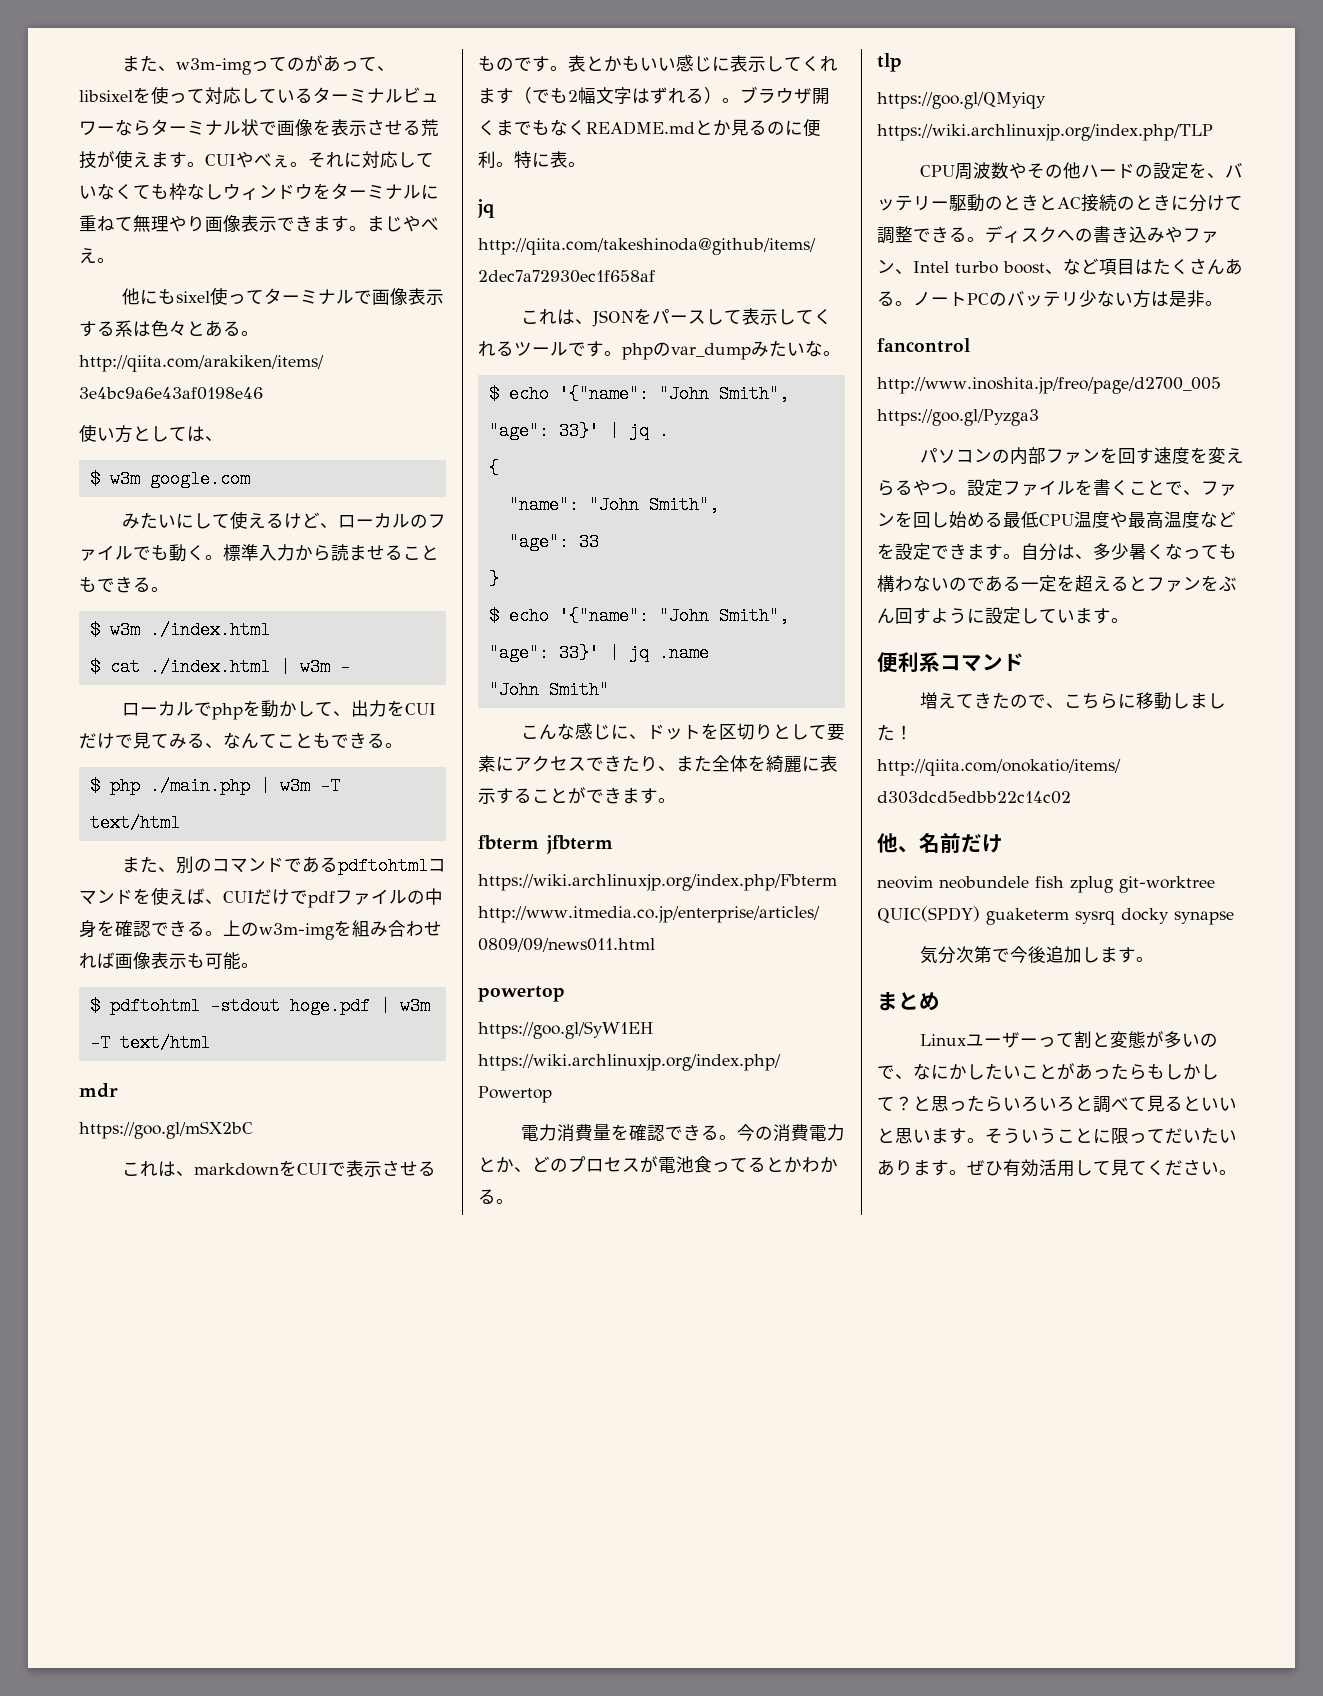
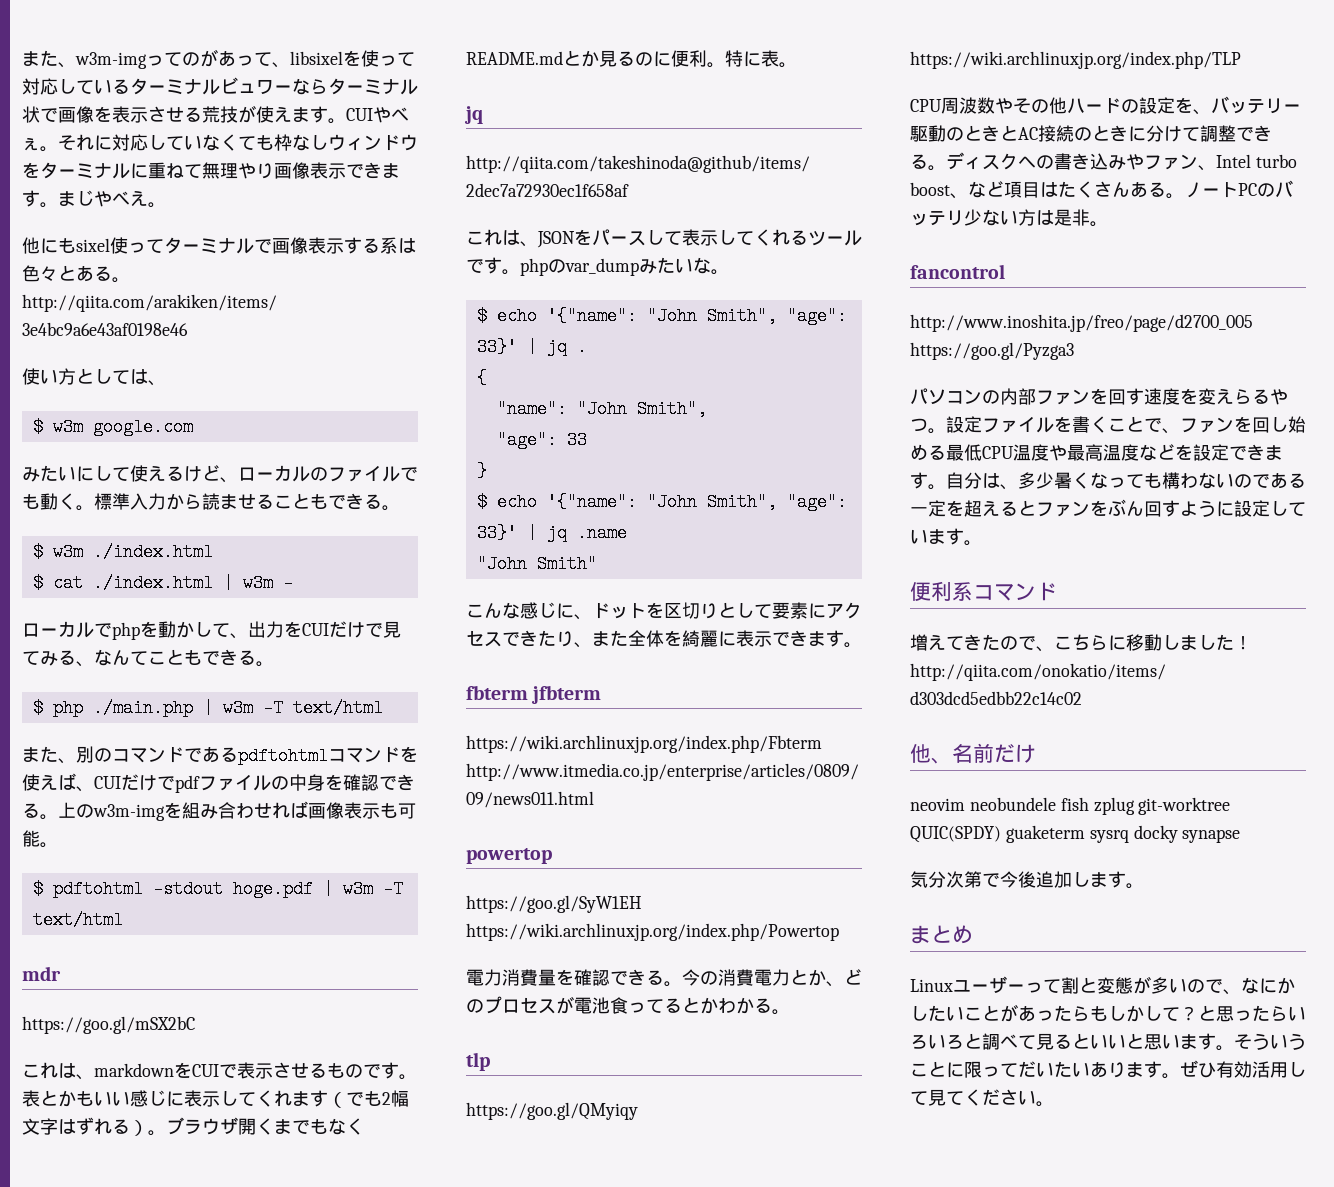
[496,787,586,804] することが -> (772, 639) none

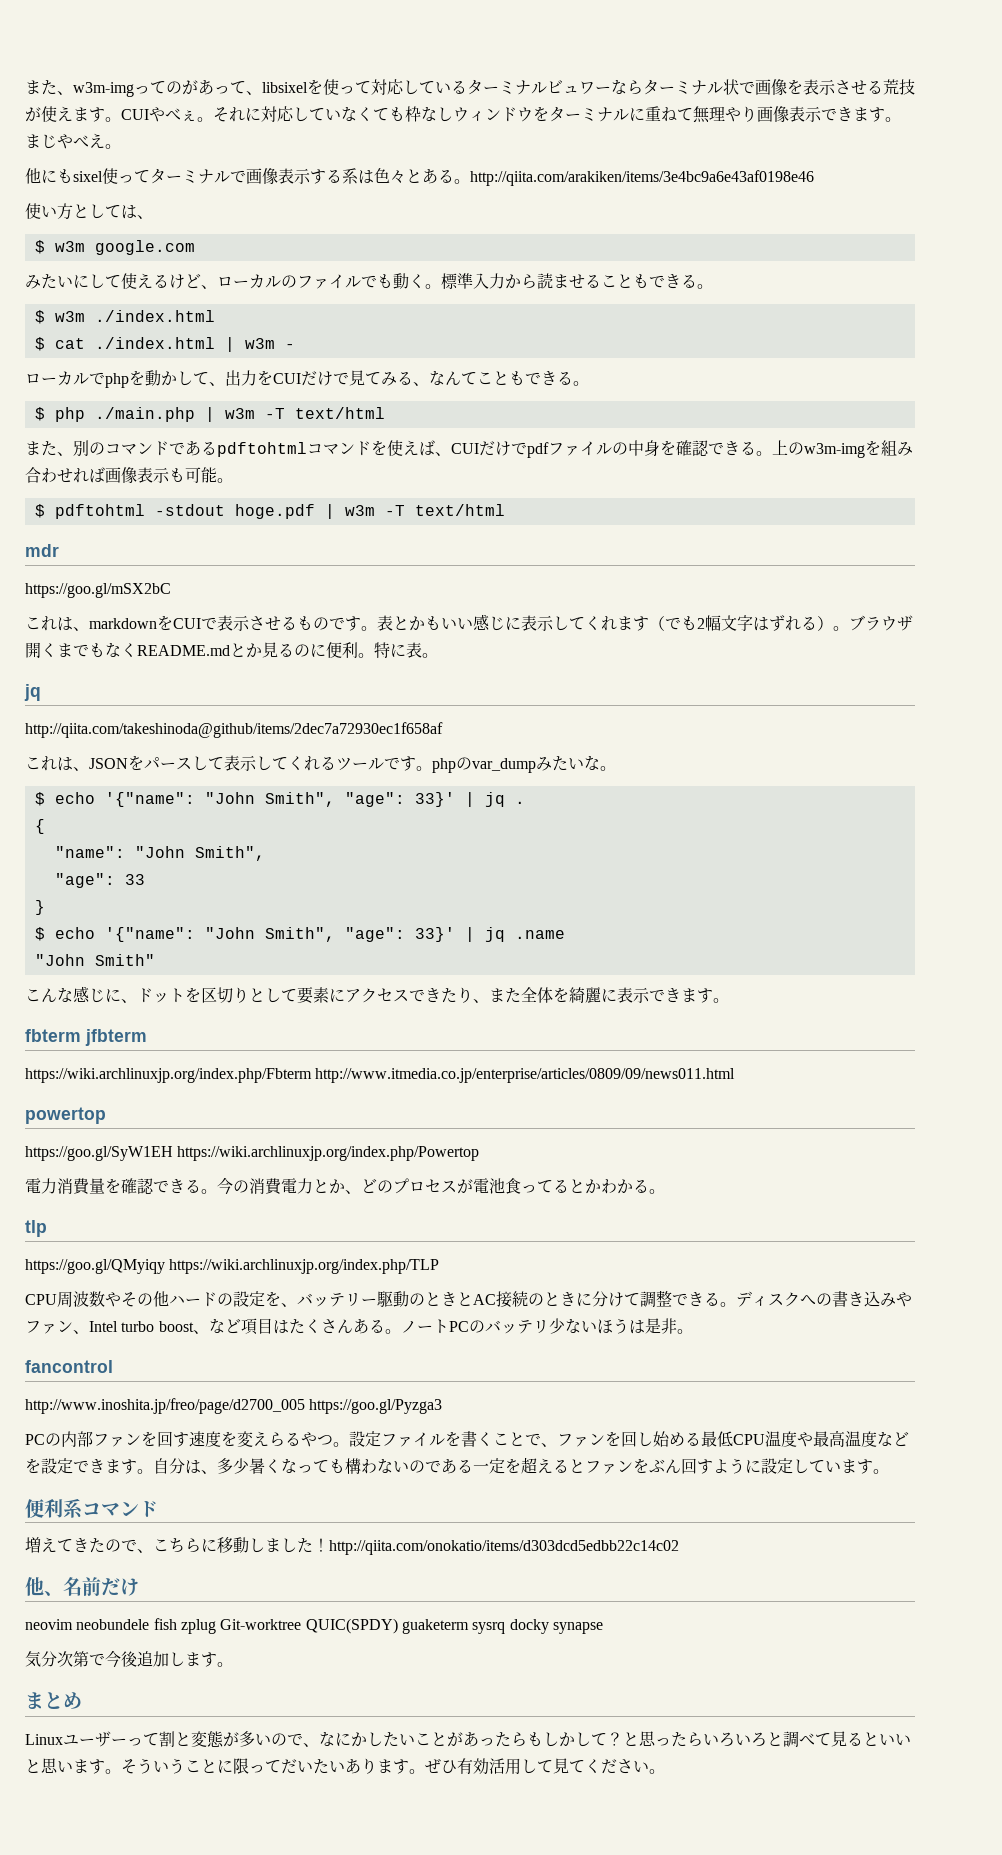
[1018,209,1036,226] 方 -> [596,1318,629,1334] ほう
[910,388,982,405] パソコン -> [25,1434,45,1445] PC
[1138,797,1231,815] git-worktree -> [220,1619,302,1630] Git-worktree

